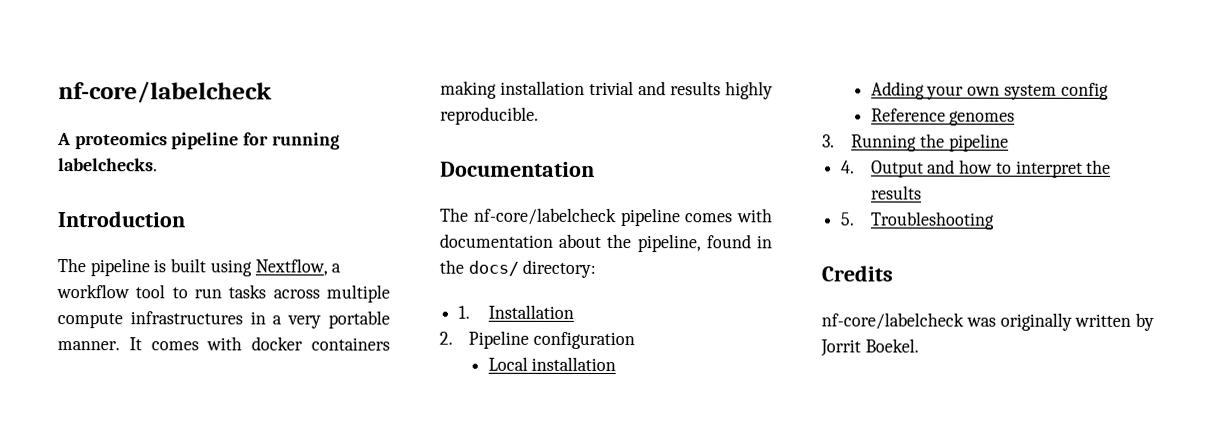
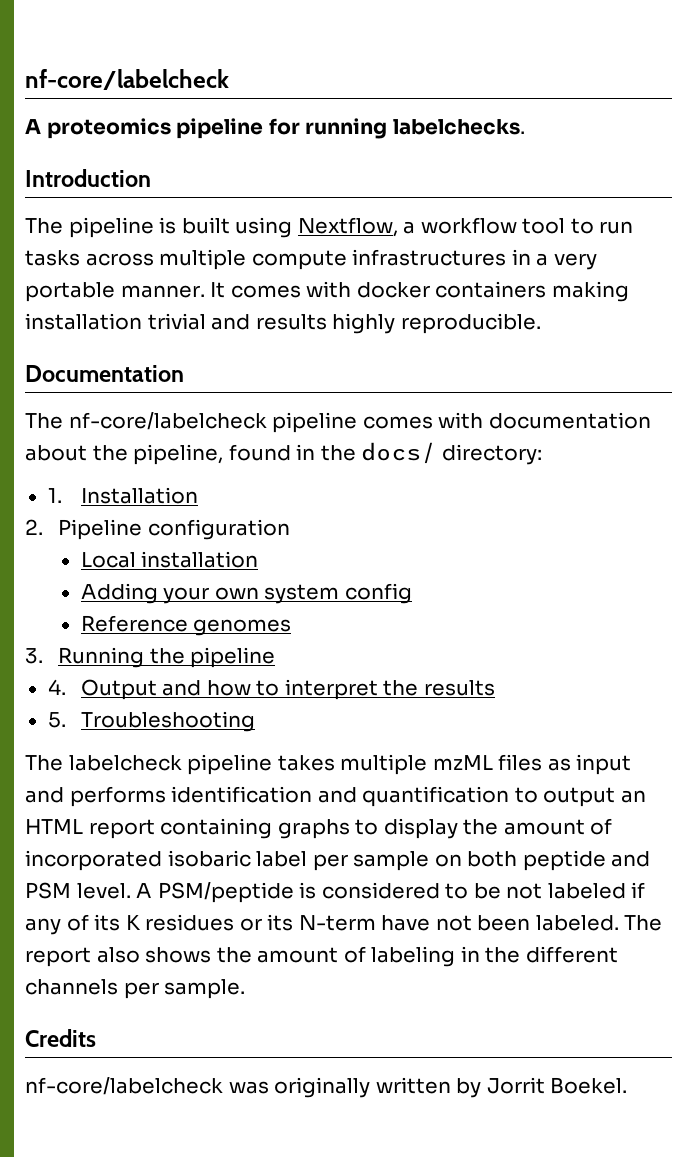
(995, 220) none -> [25,754,632,775] [25,786,646,807] [25,818,613,839] [25,850,651,871] [25,882,646,903] [25,914,663,935] [25,946,618,967] [25,979,246,999] // The labelcheck pipeline takes multiple mzML files as input and performs identification and quantification to output an HTML report containing graphs to display the amount of incorporated isobaric label per sample on both peptide and PSM level. A PSM/peptide is considered to be not labeled if any of its K residues or its N-term have not been labeled. The report also shows the amount of labeling in the different channels per sample.

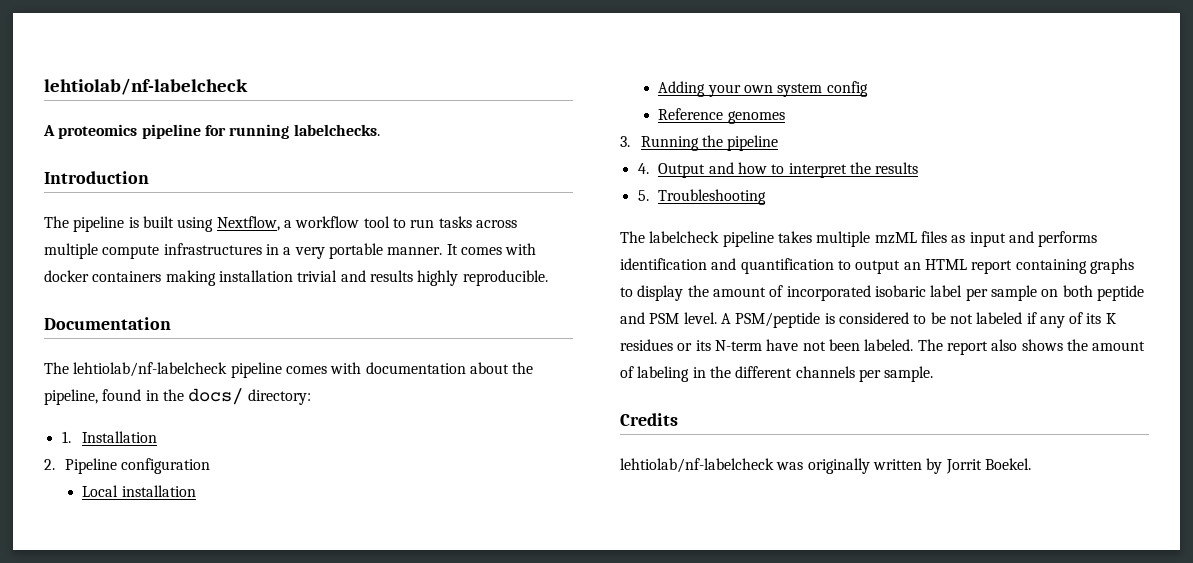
[25,69,229,90] nf-core/labelcheck -> [44,78,248,95] lehtiolab/nf-labelcheck
[68,412,267,430] nf-core/labelcheck -> [73,362,228,377] lehtiolab/nf-labelcheck
[25,1077,223,1095] nf-core/labelcheck -> [620,458,774,473] lehtiolab/nf-labelcheck

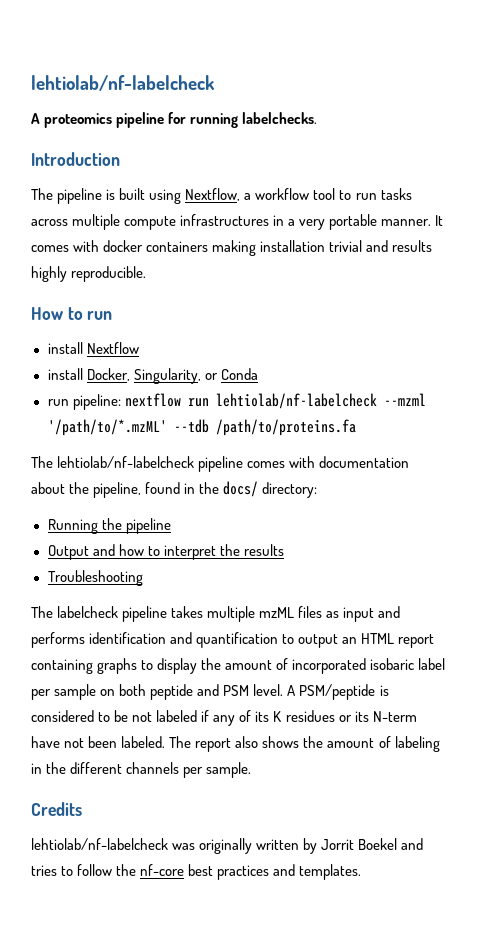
[44,317,171,330] Documentation -> [31,307,113,320] [47,342,139,354] [47,368,258,384] [47,393,426,410] [47,419,356,436] How to run // install Nextflow // install Docker, Singularity, or Conda // run pipeline: nextflow run lehtiolab/nf-labelcheck --mzml '/path/to/*.mzML' --tdb /path/to/proteins.fa
[61,431,158,443] [44,458,211,474] [82,485,196,497] [658,81,868,97] [658,108,785,124] [620,136,630,147] 1. Installation // 2. Pipeline configuration // Local installation // Adding your own system config // Reference genomes // 3. -> (318, 490) none
[637,163,649,174] 4. -> (171, 526) none
[637,190,649,201] 5. -> (284, 550) none
[984,458,1031,470] Boekel. -> [358,838,424,850] [31,864,362,880] Boekel and tries to follow the nf-core best practices and templates.

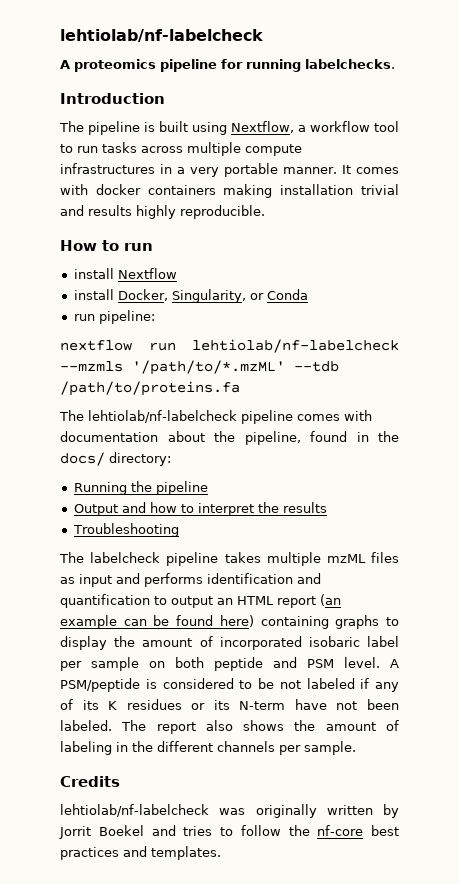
(121, 402) none -> (155, 317) //
[383,393,426,406] --mzml -> [60,361,123,372] --mzmls
(435, 641) none -> [320,594,341,606] [60,615,254,629] (an example can be found here)

